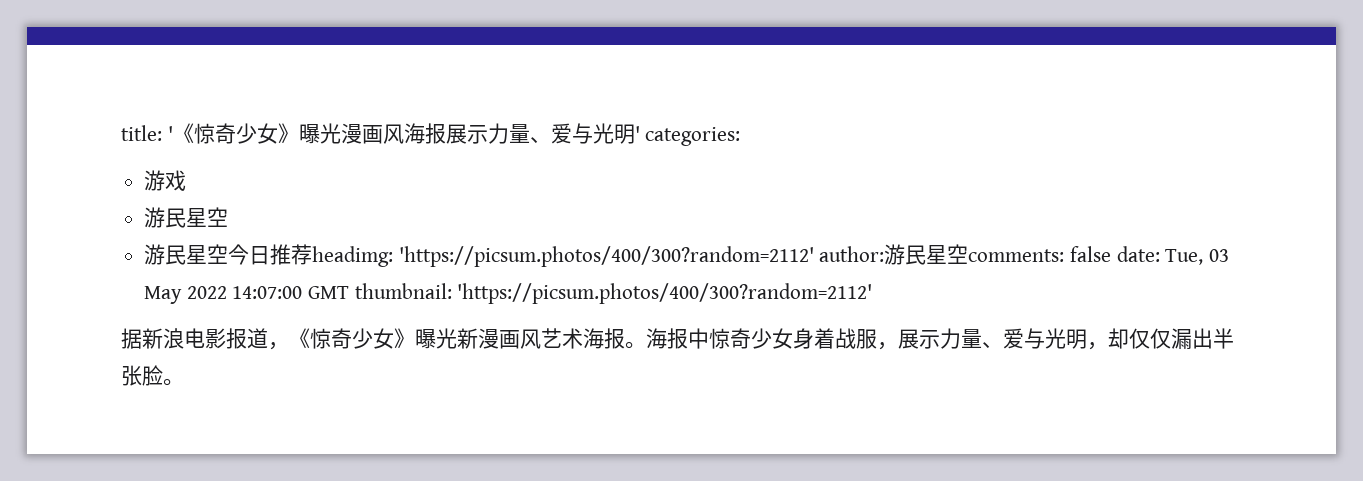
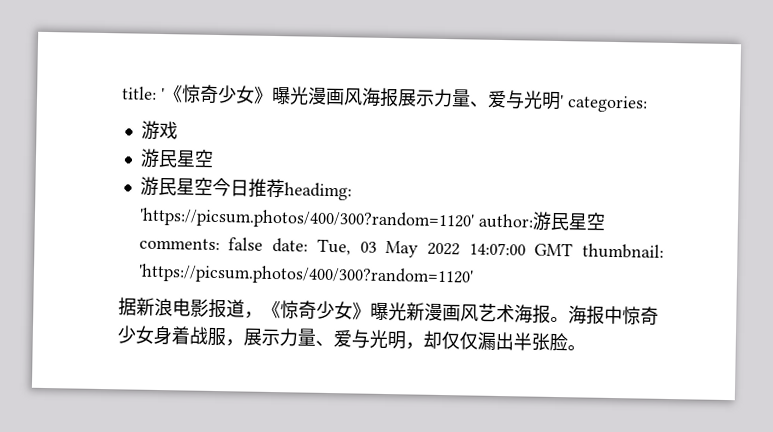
[398,246,814,267] 'https://picsum.photos/400/300?random=2112' -> [138,207,475,231] 'https://picsum.photos/400/300?random=1120'
[457,283,873,304] 'https://picsum.photos/400/300?random=2112' -> [137,263,474,287] 'https://picsum.photos/400/300?random=1120'

